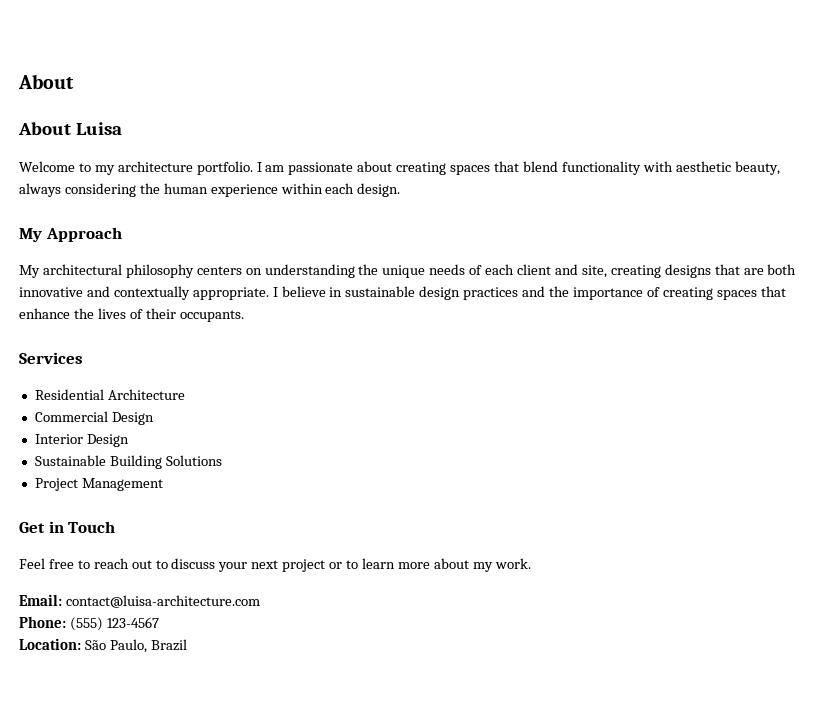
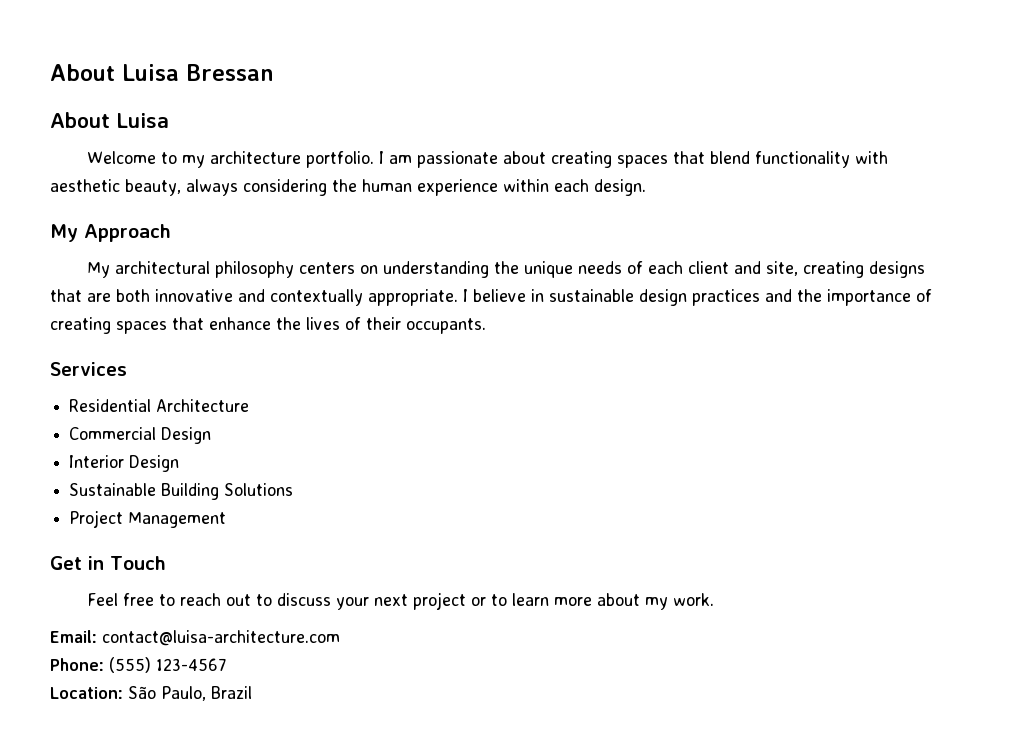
[18,74,74,89] About -> [50,64,274,81] About Luisa Bressan

